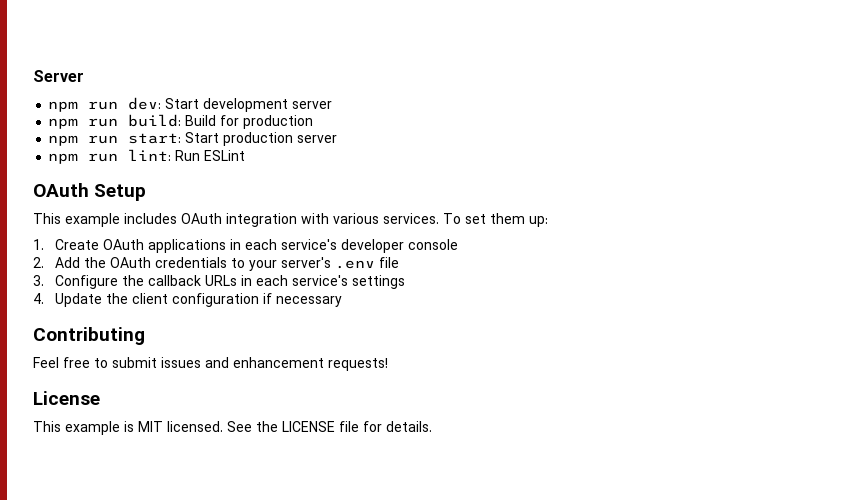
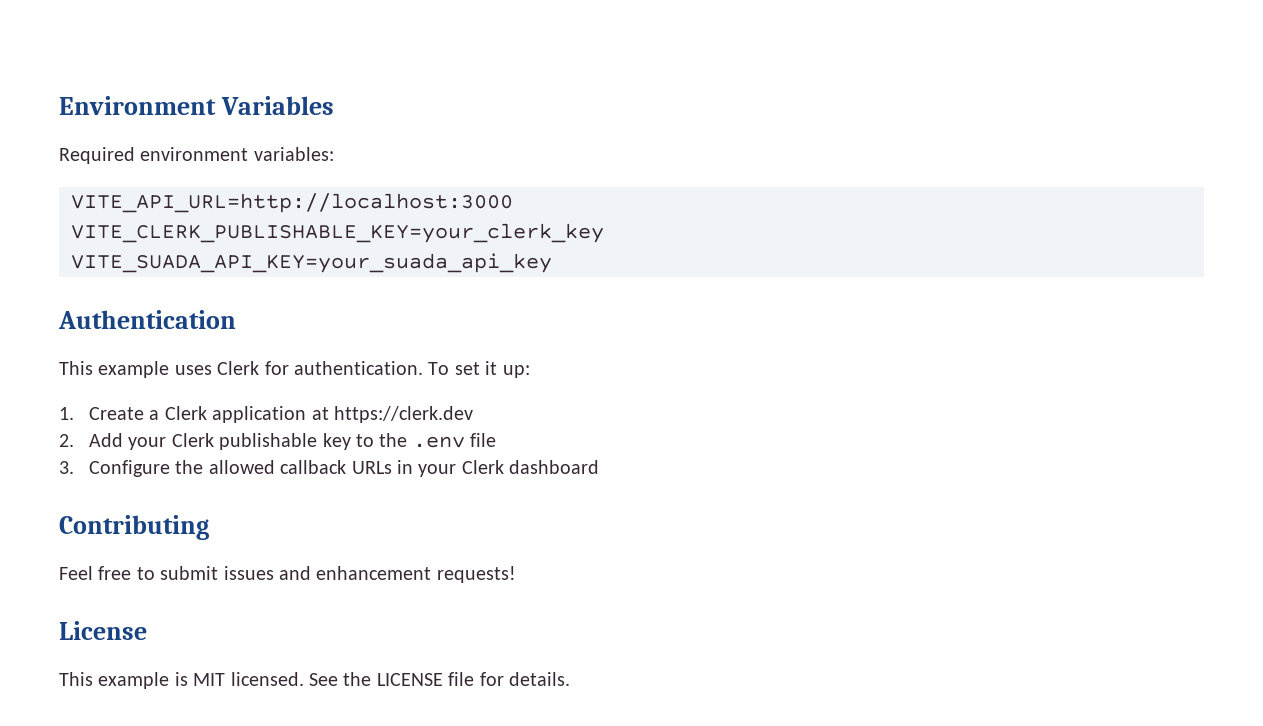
[33,70,84,82] [48,97,333,112] [48,114,314,129] [48,132,338,146] [48,149,246,164] [33,183,147,201] [33,213,439,227] Server // npm run dev: Start development server // npm run build: Build for production // npm run start: Start production server // npm run lint: Run ESLint // OAuth Setup // This example includes OAuth integration with various services. -> [59,96,334,115] [59,147,334,164] [71,193,513,213] [71,223,604,243] [71,253,552,273] [58,310,236,329] [59,361,423,378] Environment Variables // Required environment variables: // VITE_API_URL=http://localhost:3000 // VITE_CLERK_PUBLISHABLE_KEY=your_clerk_key // VITE_SUADA_API_KEY=your_suada_api_key // Authentication // This example uses Clerk for authentication.
[490,213,525,224] them -> [485,361,498,375] it
[103,239,459,253] [33,257,332,271] OAuth applications in each service's developer console // 2. Add the OAuth credentials to your server's -> [149,406,474,423] [59,433,408,450] a Clerk application at https://clerk.dev // 2. Add your Clerk publishable key to the
(145, 280) none -> [208,460,275,474] allowed
[256,275,406,289] [33,293,343,307] each service's settings // 4. Update the client configuration if necessary -> [418,460,600,477] your Clerk dashboard

